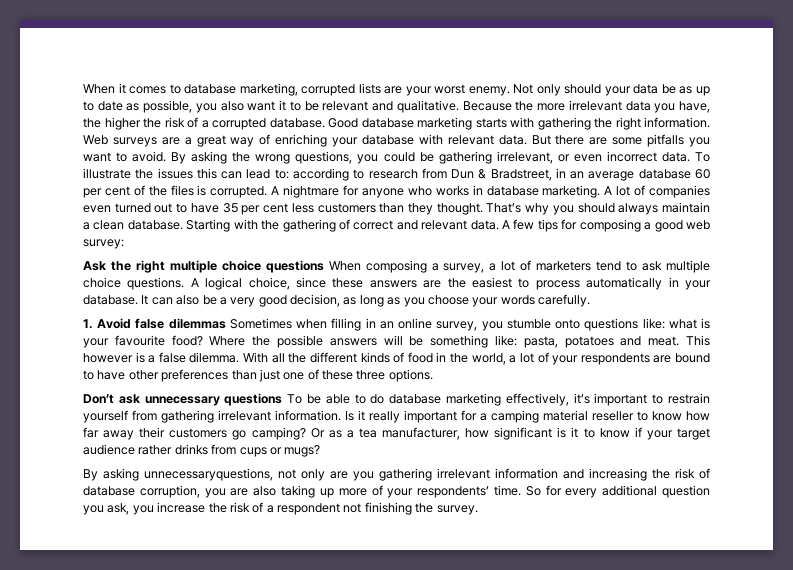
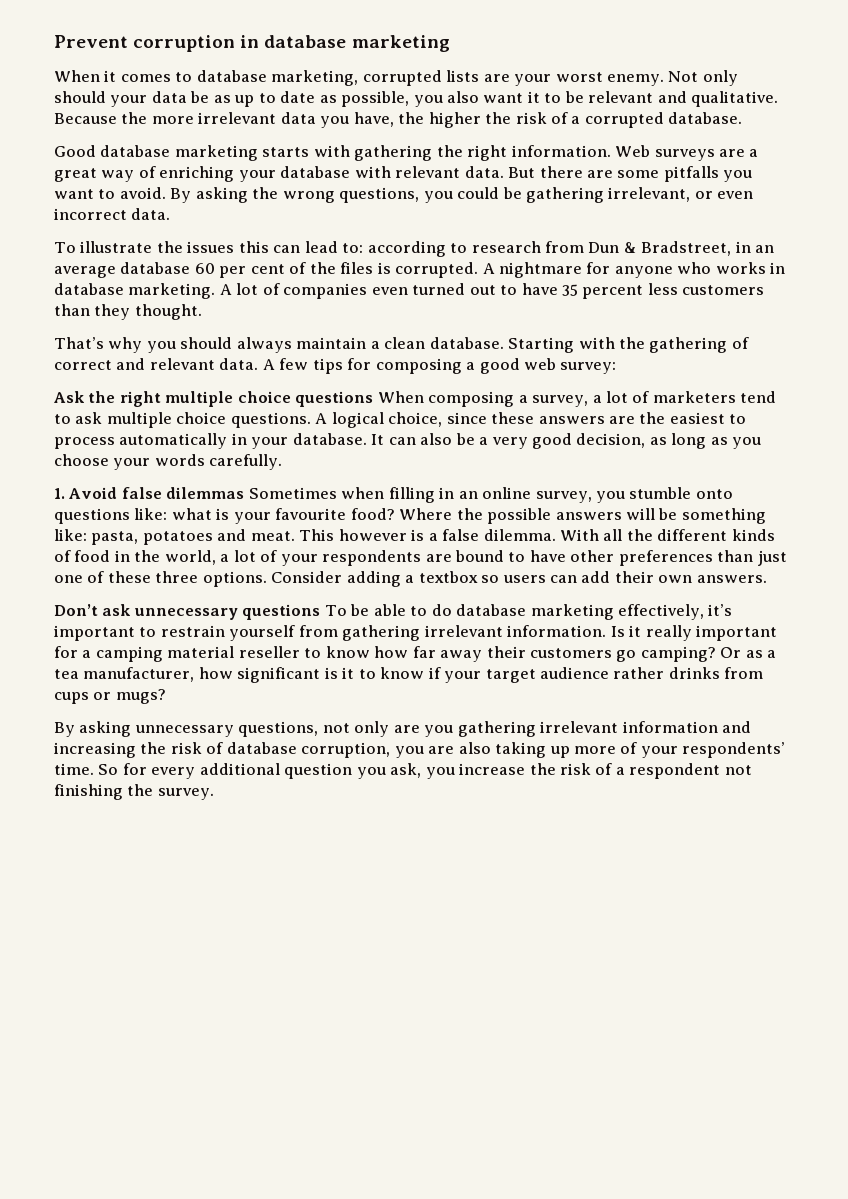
(83, 89) none -> [54,35,450,52] Prevent corruption in database marketing //
(325, 123) none -> (743, 118) //
(690, 157) none -> (171, 214) //
[241,203,289,215] per cent -> [582,285,644,299] percent
(483, 209) none -> (202, 312) //
(433, 375) none -> [271,571,767,587] Consider adding a textbox so users can add their own answers.
[144,468,273,481] unnecessaryquestions, -> [134,721,319,737] unnecessary questions,

